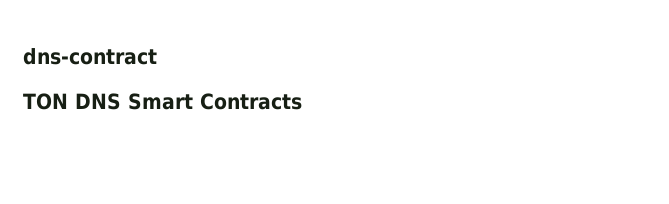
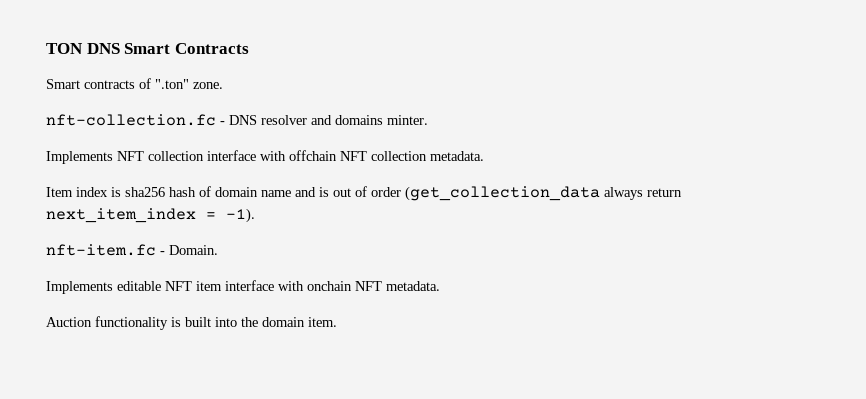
[23,48,157,65] dns-contract // -> (46, 48) none
(302, 101) none -> [46,78,223,89] [46,114,428,126] [46,150,484,164] [46,186,682,201] [46,208,255,223] [46,244,218,256] [46,280,440,294] [46,316,337,330] // Smart contracts of ".ton" zone. // nft-collection.fc - DNS resolver and domains minter. // Implements NFT collection interface with offchain NFT collection metadata. // Item index is sha256 hash of domain name and is out of order (get_collection_data always return next_item_index = -1). // nft-item.fc - Domain. // Implements editable NFT item interface with onchain NFT metadata. // Auction functionality is built into the domain item.

